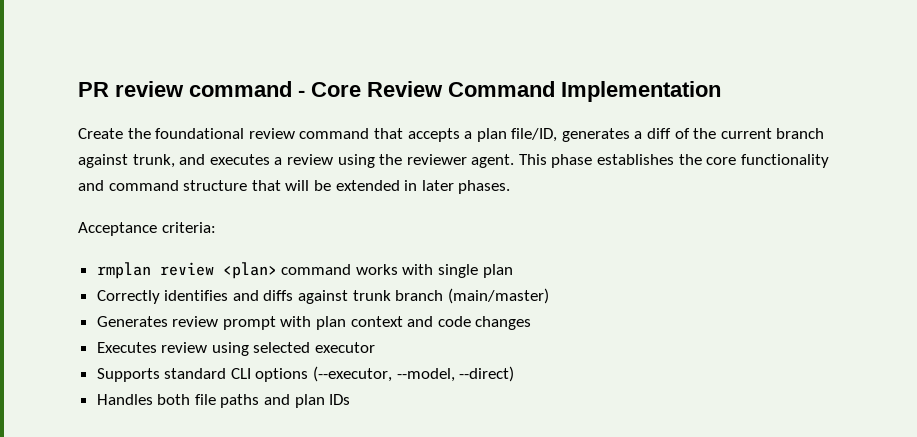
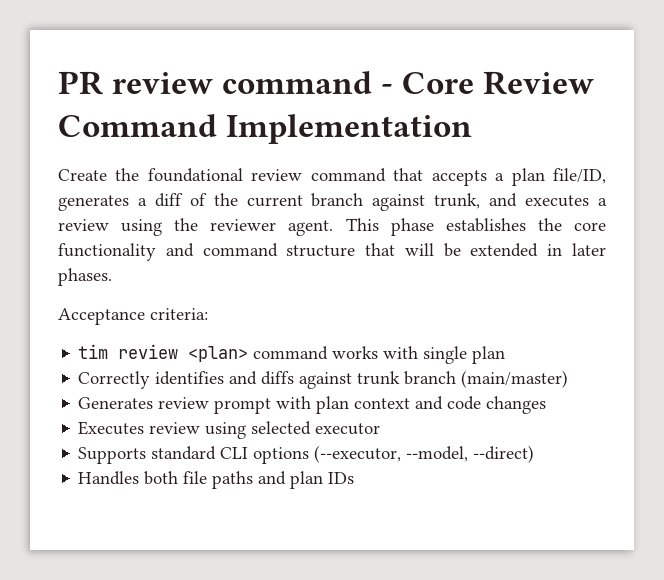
[96,262,151,279] rmplan -> [78,344,109,359] tim

